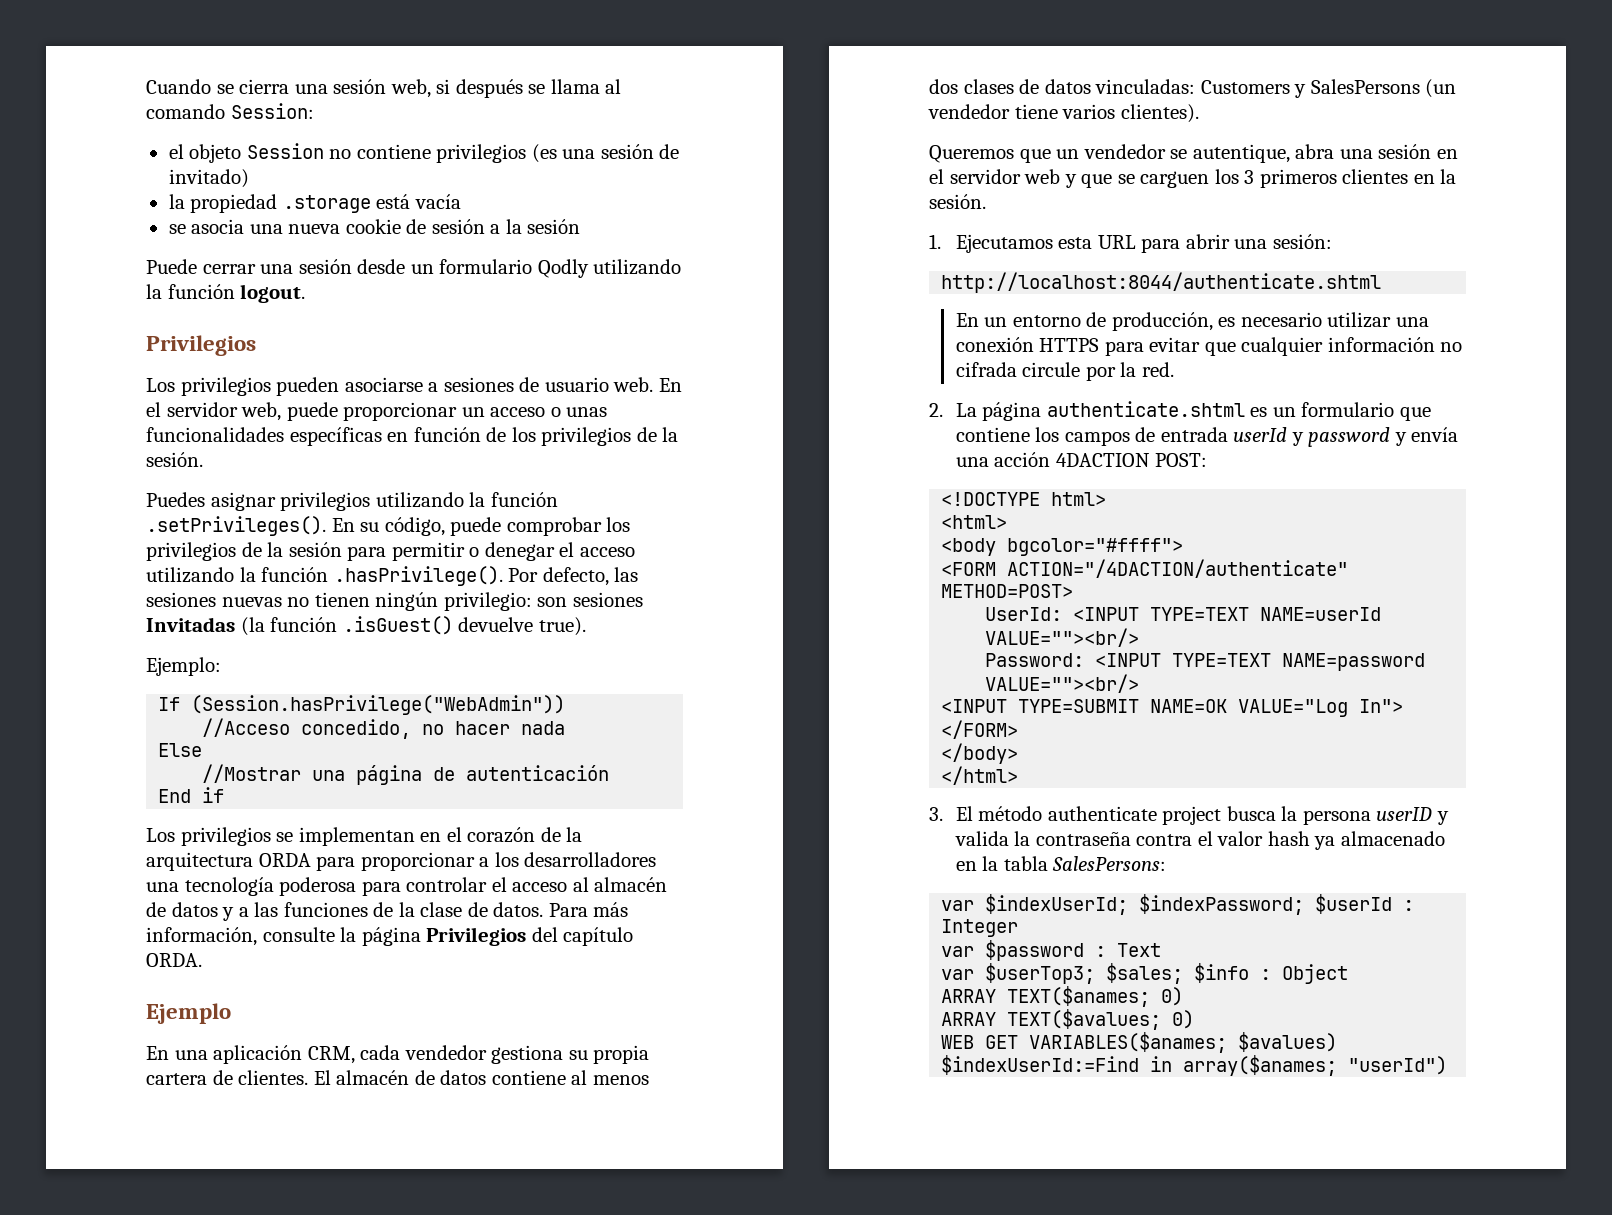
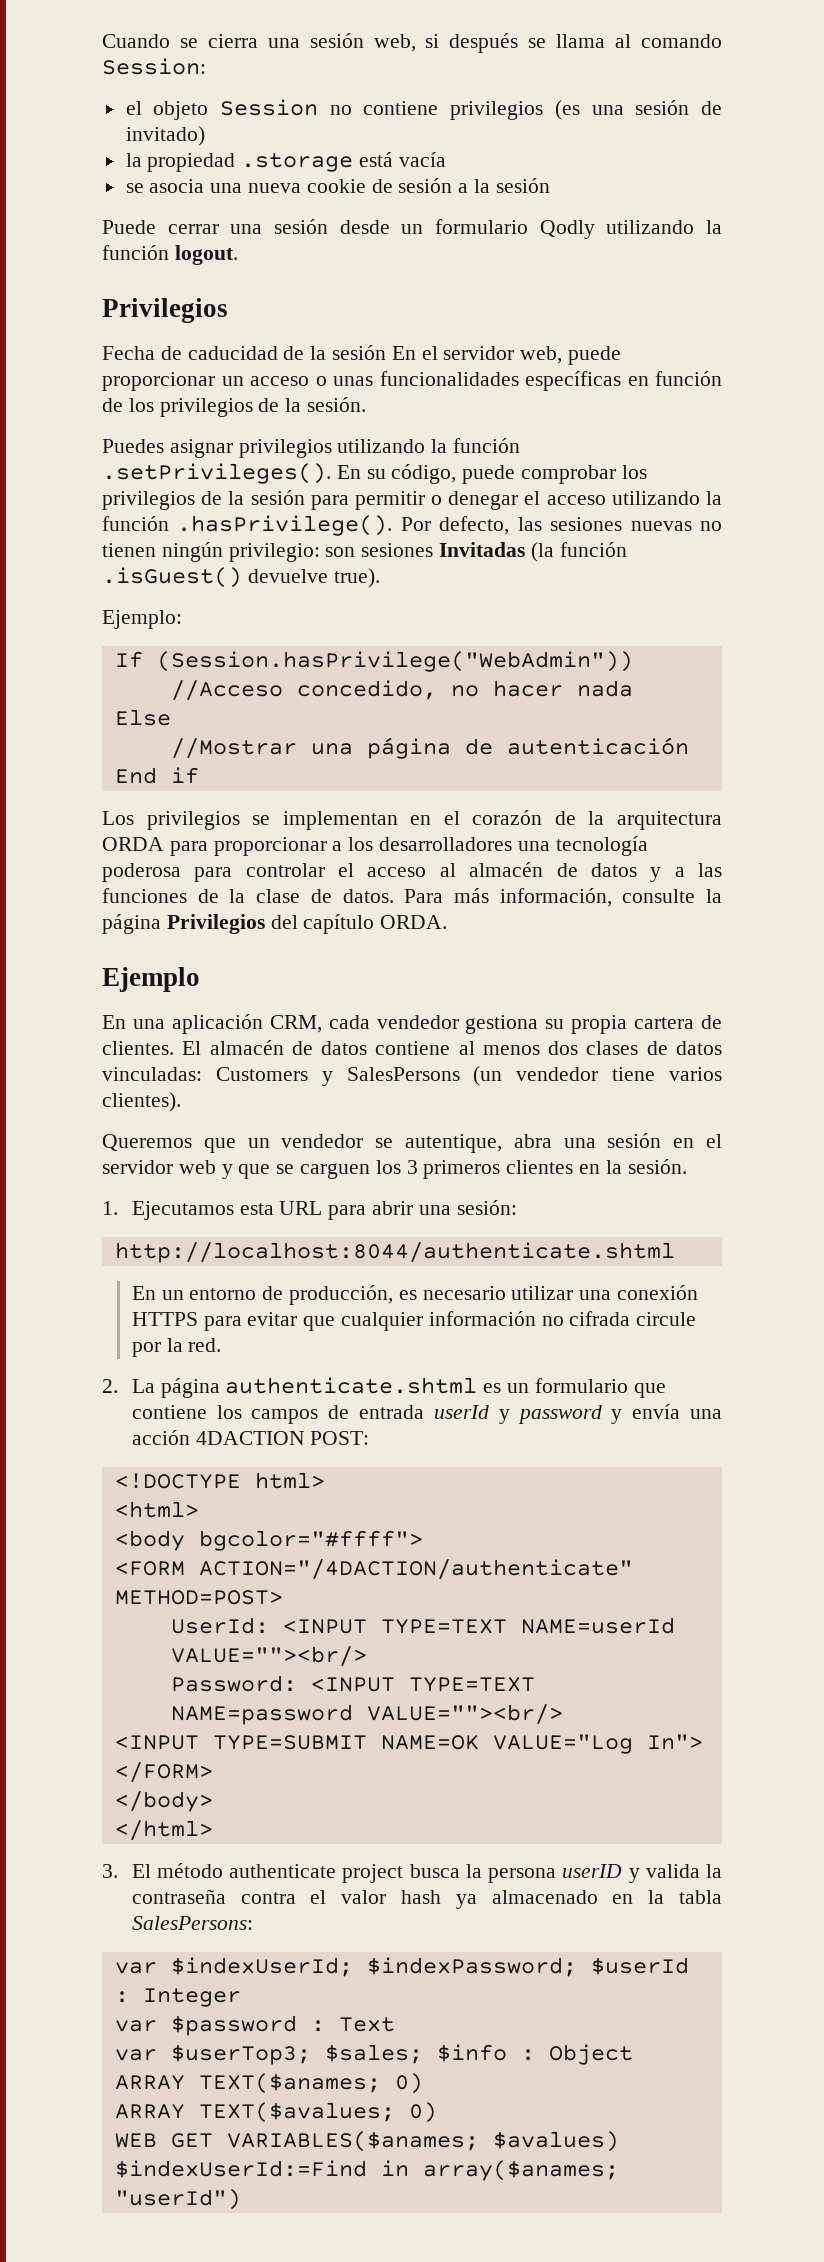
[146,377,654,396] Los privilegios pueden asociarse a sesiones de usuario web. -> [102,345,387,360] Fecha de caducidad de la sesión

